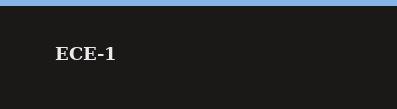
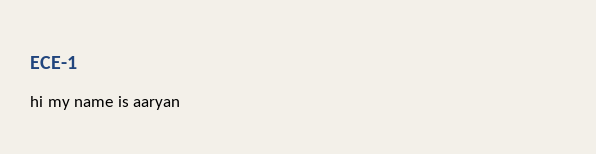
(117, 53) none -> [30,96,181,110] // hi my name is aaryan

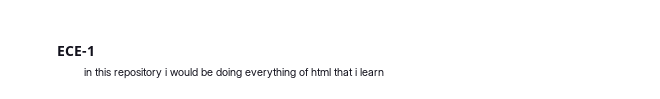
[30,96,181,110] hi my name is aaryan -> [83,68,384,79] in this repository i would be doing everything of html that i learn

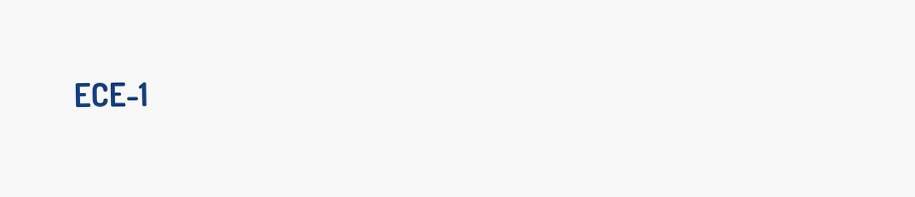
[83,68,384,79] // in this repository i would be doing everything of html that i learn -> (149, 95) none

